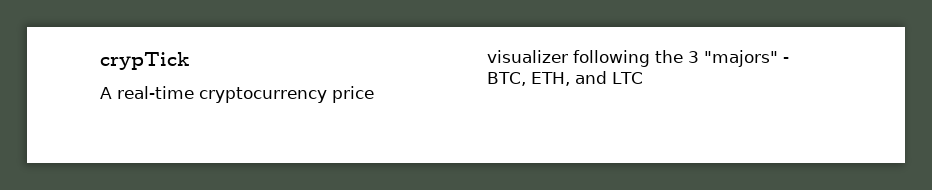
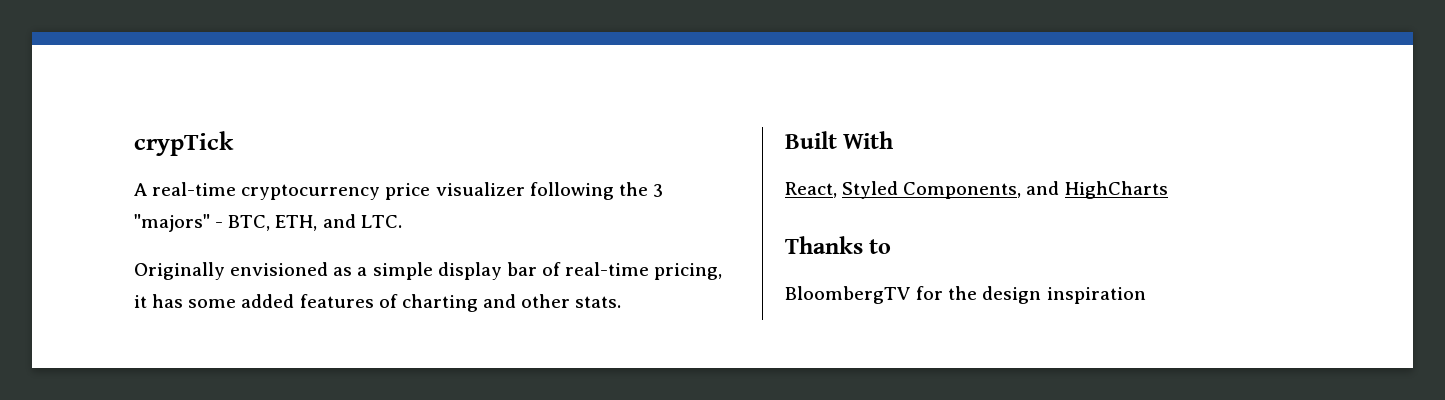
[611,72,643,84] LTC -> [360,215,402,228] [134,262,723,280] [134,294,622,312] [785,131,894,149] [785,181,1168,199] [785,236,892,254] [785,286,1146,304] LTC. // Originally envisioned as a simple display bar of real-time pricing, it has some added features of charting and other stats. // Built With // React, Styled Components, and HighCharts // Thanks to // BloombergTV for the design inspiration

